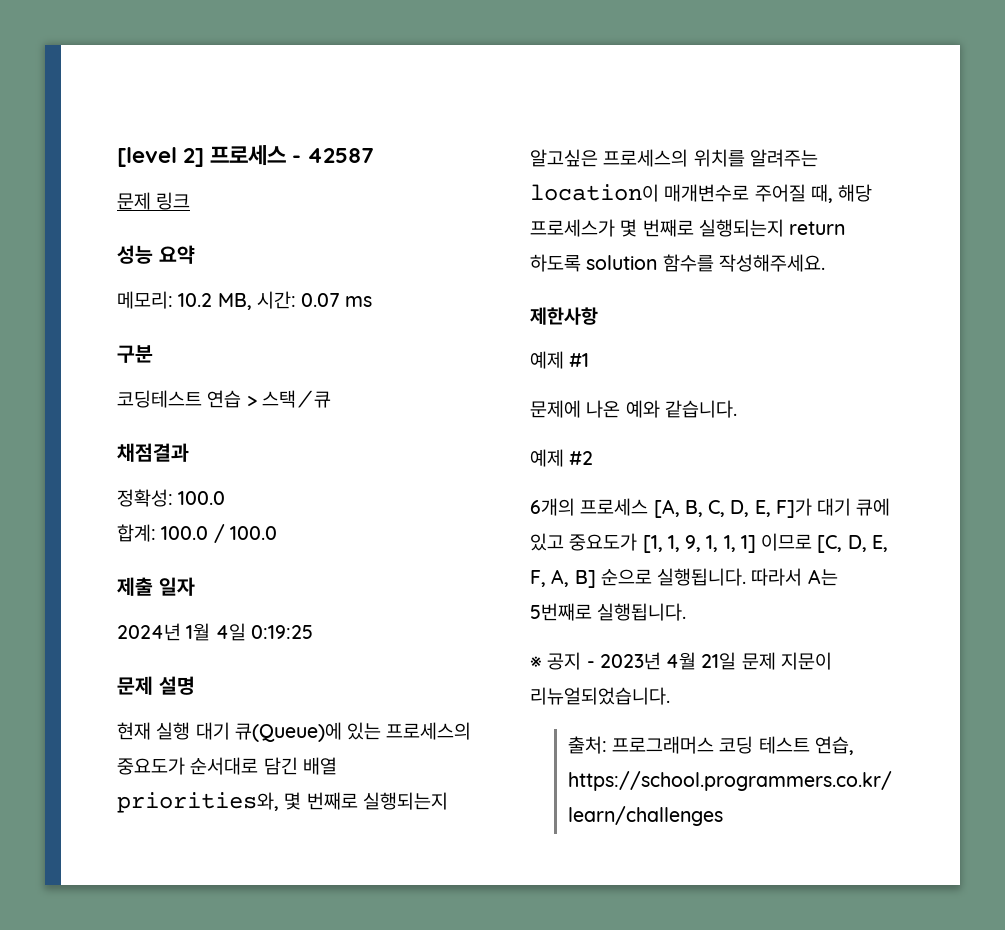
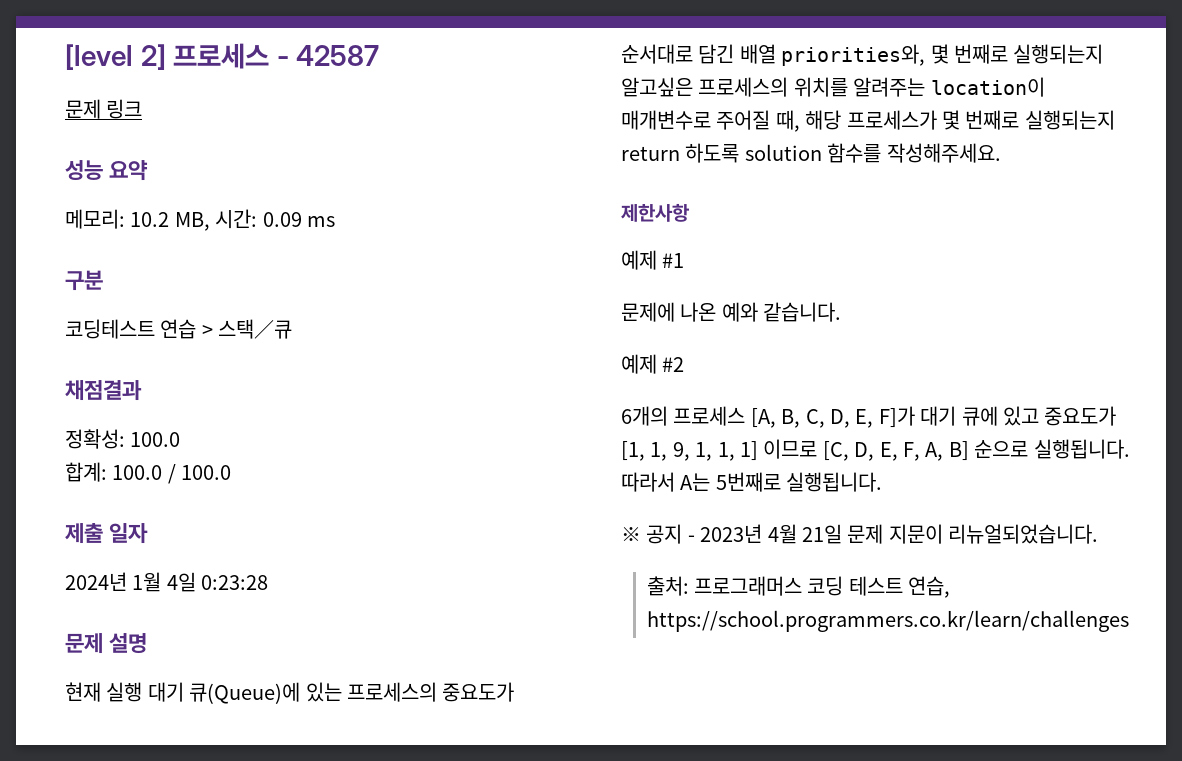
[301,293,341,307] 0.07 -> [262,212,302,227] 0.09
[250,625,313,639] 0:19:25 -> [201,575,269,590] 0:23:28

